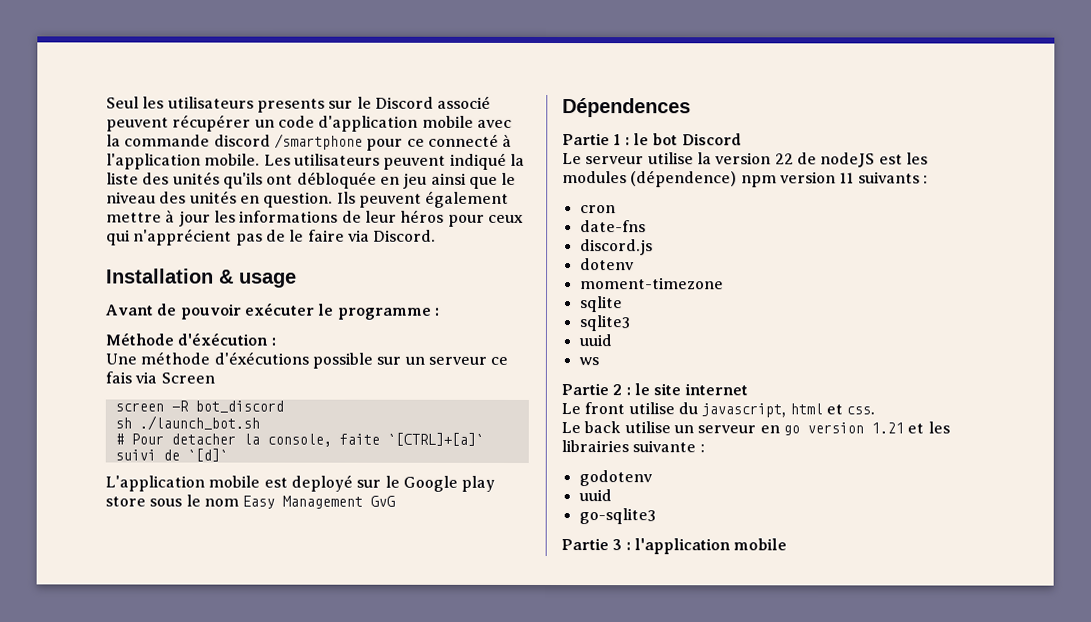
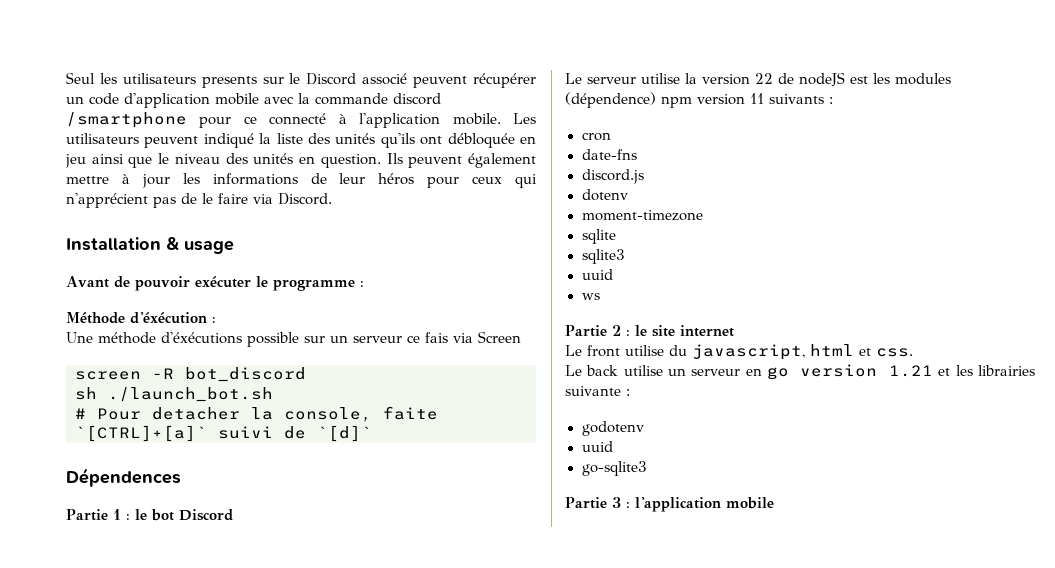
[105,474,496,492] [105,494,396,509] // L'application mobile est deployé sur le Google play store sous le nom Easy Management GvG -> (372, 433) none

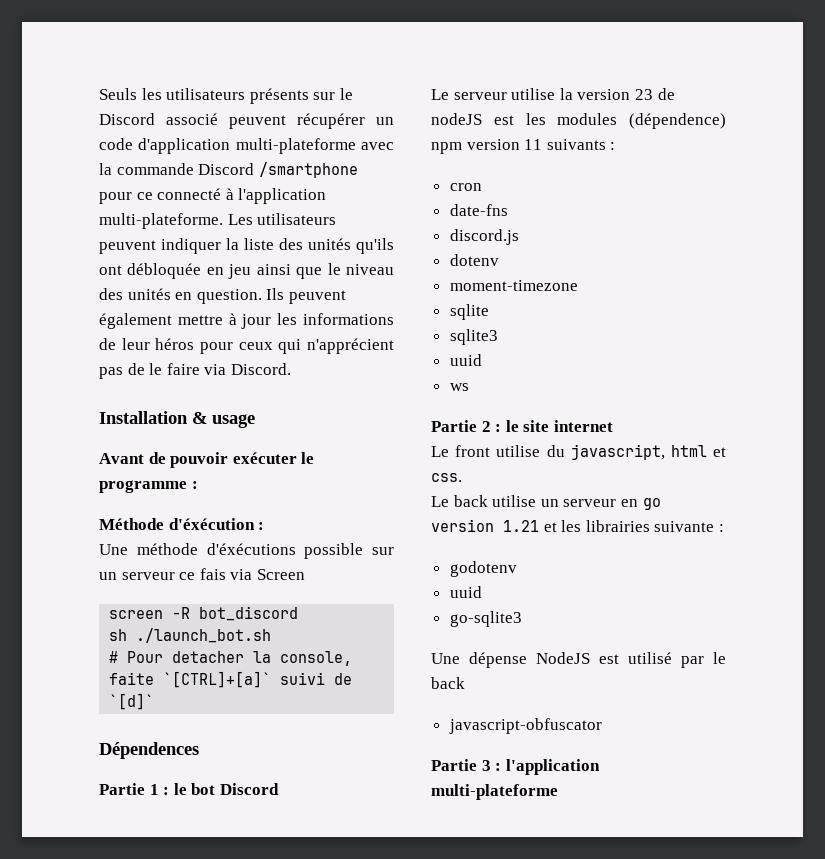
[66,72,95,84] Seul -> [99,88,137,100] Seuls
[201,76,257,88] presents -> [249,88,309,104] présents
[215,93,259,105] mobile -> [235,138,356,154] multi-plateforme
[393,93,441,105] discord -> [198,163,255,175] Discord
[452,113,501,125] mobile. -> [99,213,223,229] multi-plateforme.
[203,133,254,148] indiqué -> [161,238,221,254] indiquer
[755,73,773,84] 22 -> [634,89,653,100] 23
(647, 468) none -> [431,652,726,668] [431,677,465,689] [448,718,602,734] // Une dépense NodeJS est utilisé par le back // javascript-obfuscator
[726,497,774,509] mobile -> [431,784,558,800] multi-plateforme

